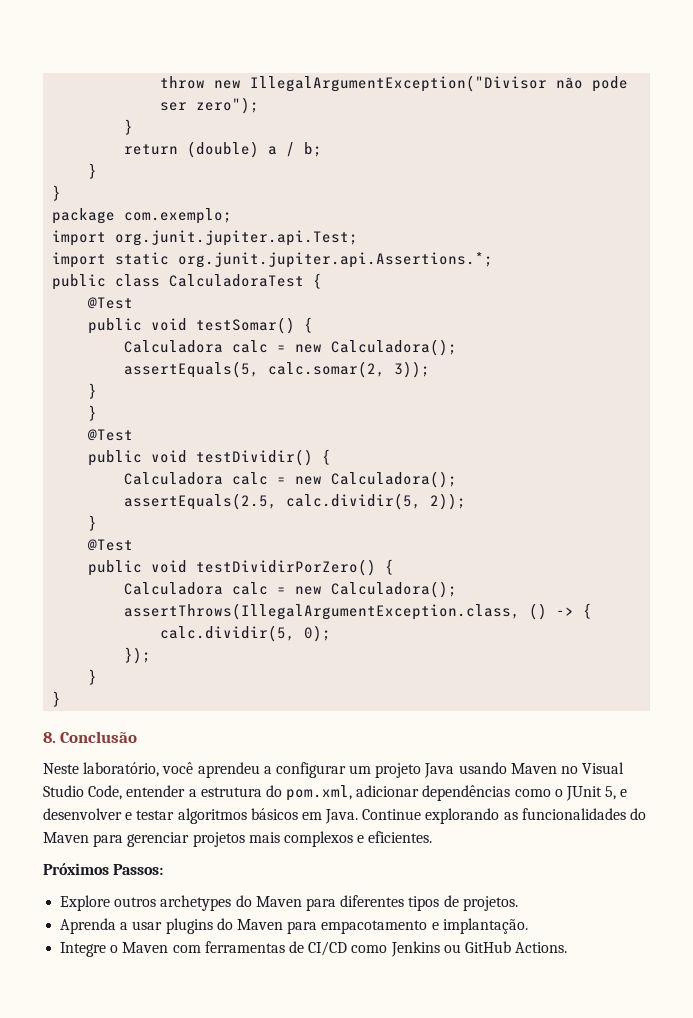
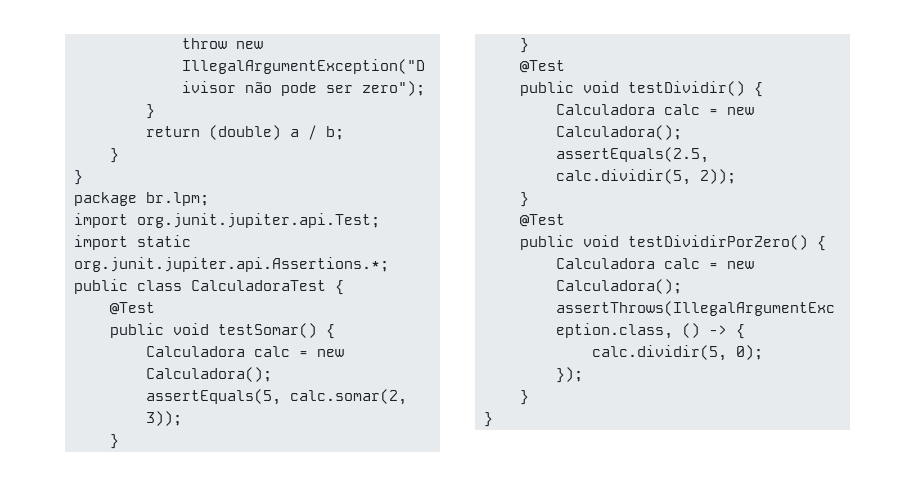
[124,208,233,224] com.exemplo; -> [146,192,209,206] br.lpm;
[43,731,138,743] [43,762,625,778] [43,785,628,801] [43,808,647,824] [43,831,433,847] [43,863,164,875] [60,895,518,911] [60,918,528,934] [60,941,568,957] // 8. Conclusão // Neste laboratório, você aprendeu a configurar um projeto Java usando Maven no Visual Studio Code, entender a estrutura do pom.xml, adicionar dependências como o JUnit 5, e desenvolver e testar algoritmos básicos em Java. Continue explorando as funcionalidades do Maven para gerenciar projetos mais complexos e eficientes. // Próximos Passos: // Explore outros archetypes do Maven para diferentes tipos de projetos. // Aprenda a usar plugins do Maven para empacotamento e implantação. // Integre o Maven com ferramentas de CI/CD como Jenkins ou GitHub Actions. -> (493, 419) none

